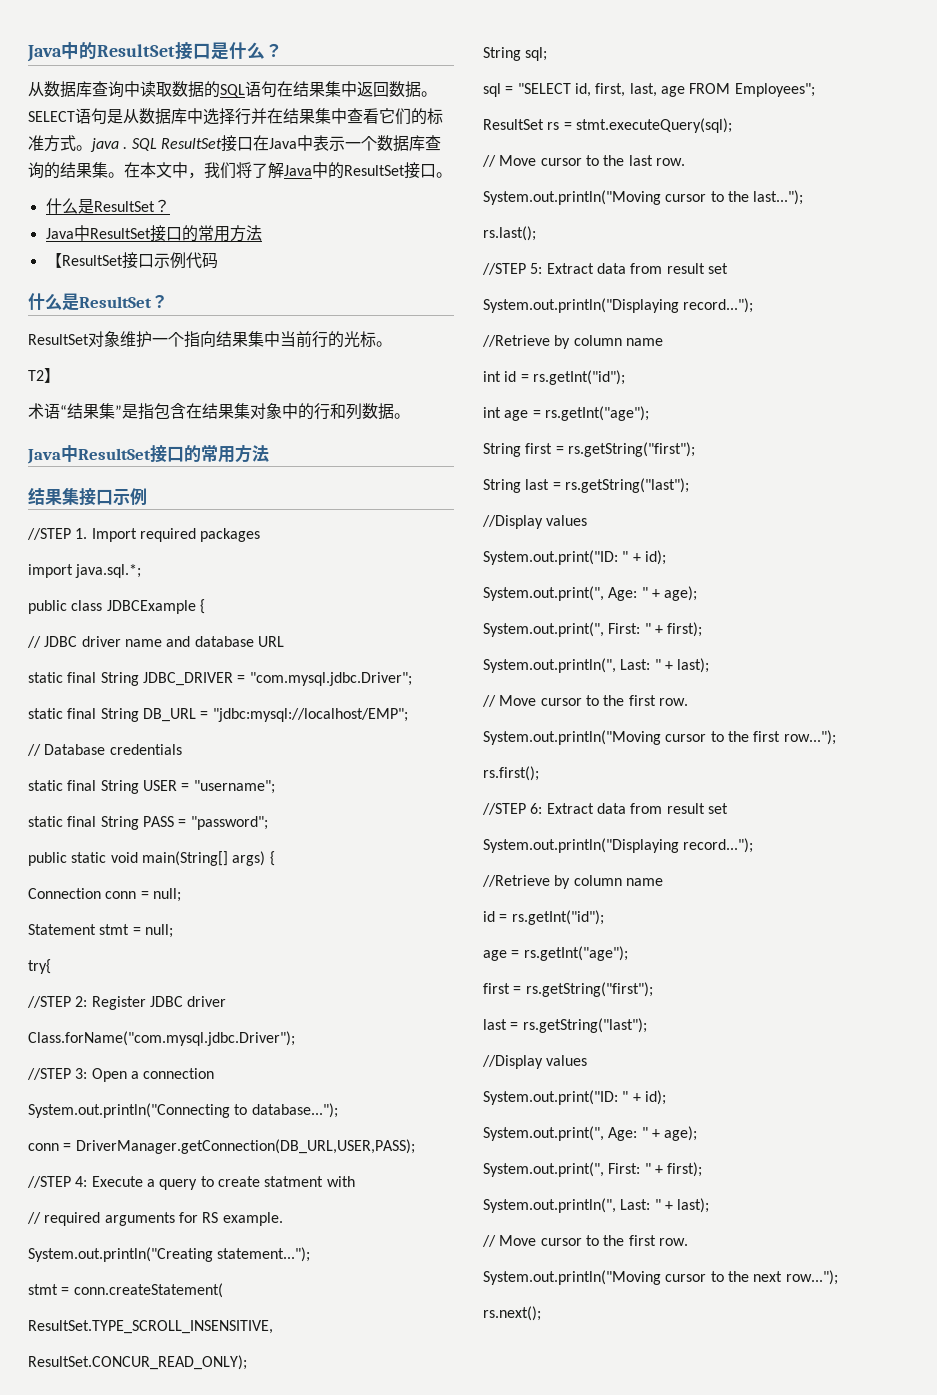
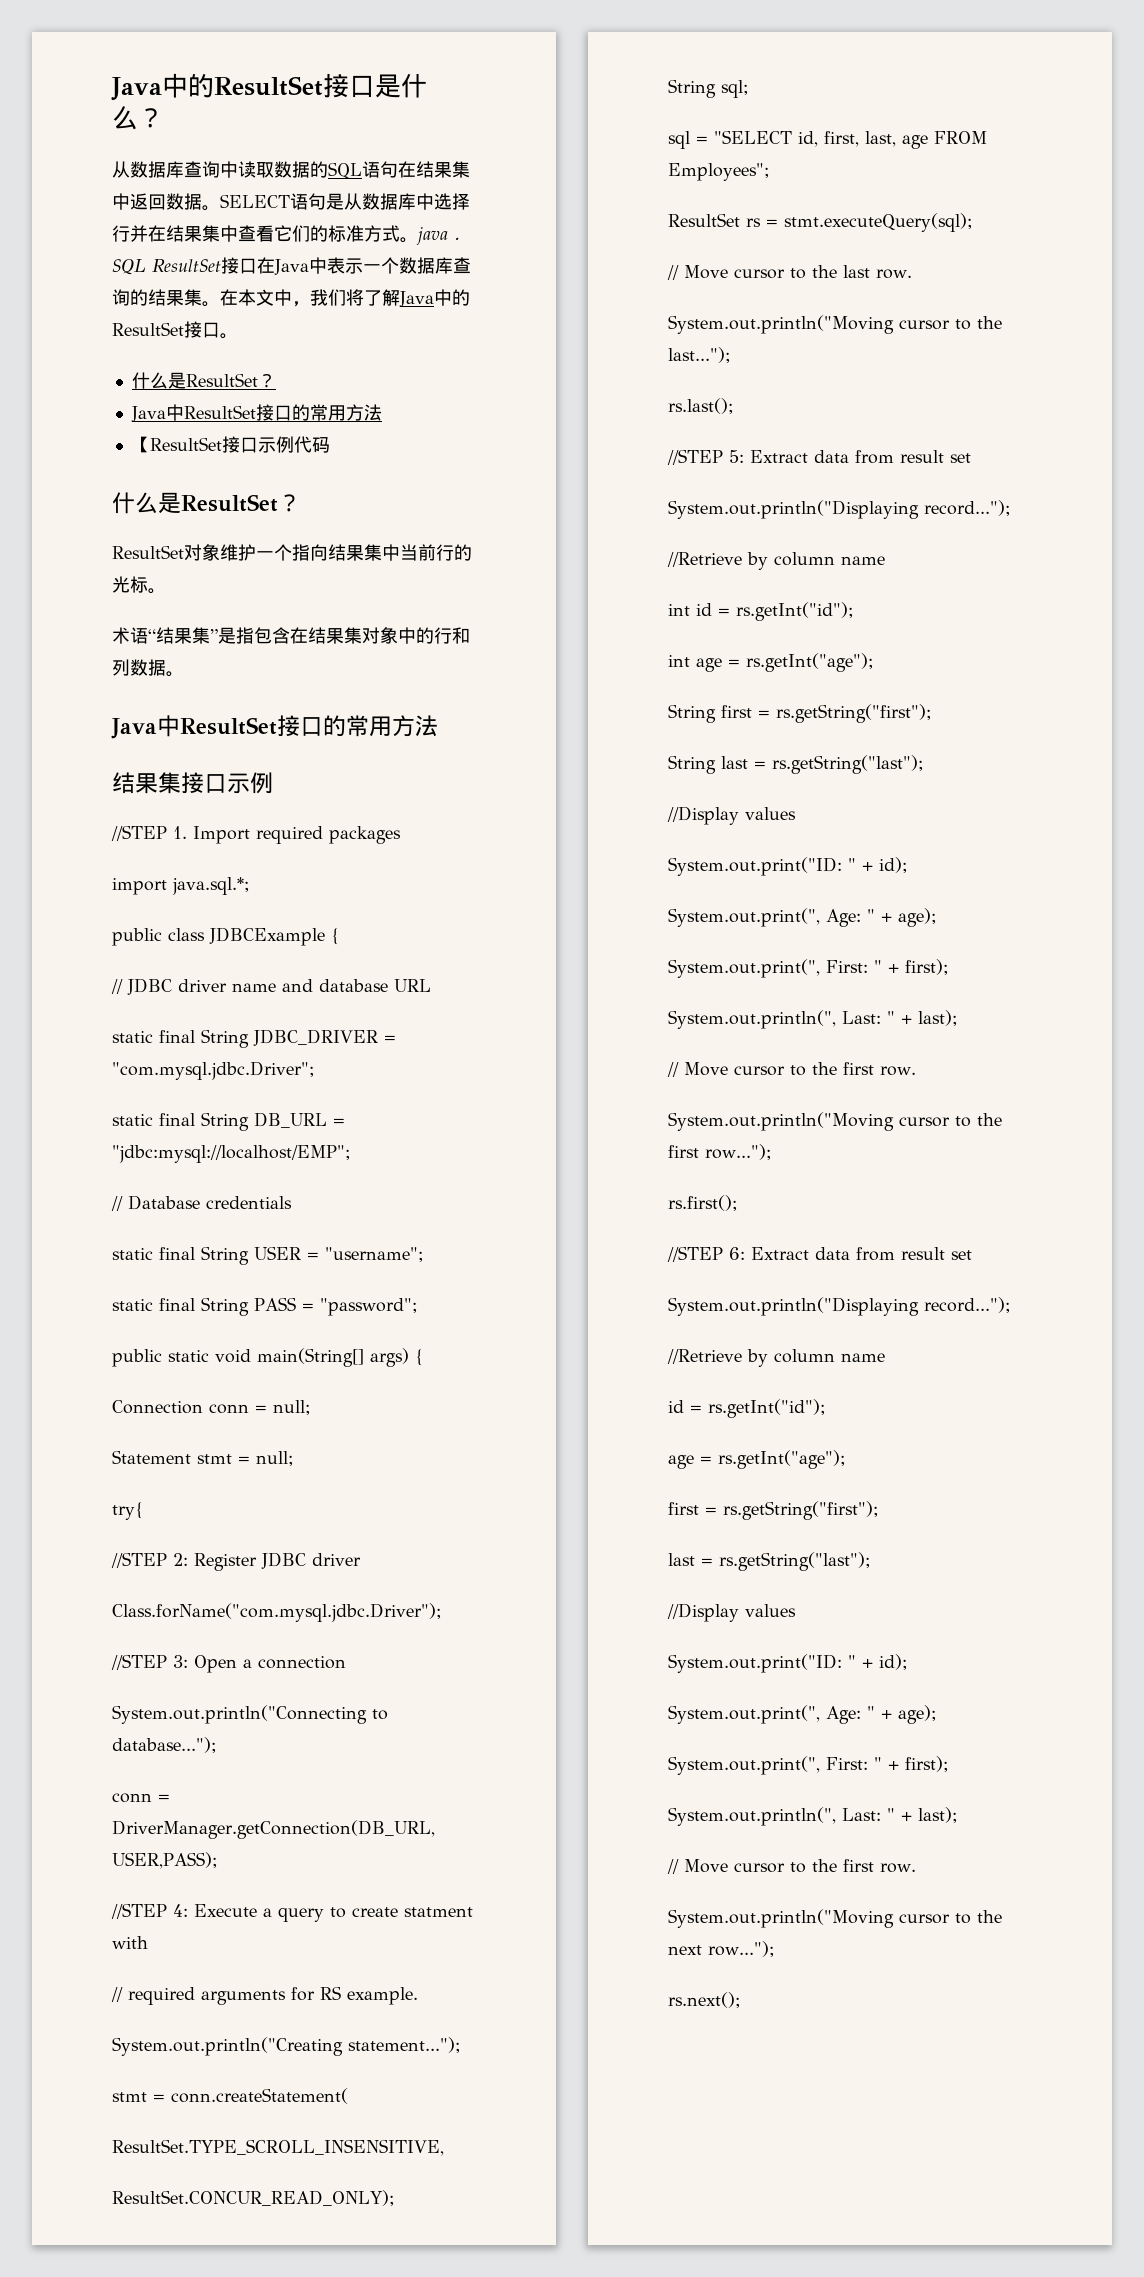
[28,368,60,383] // T2】 -> (166, 591) none

